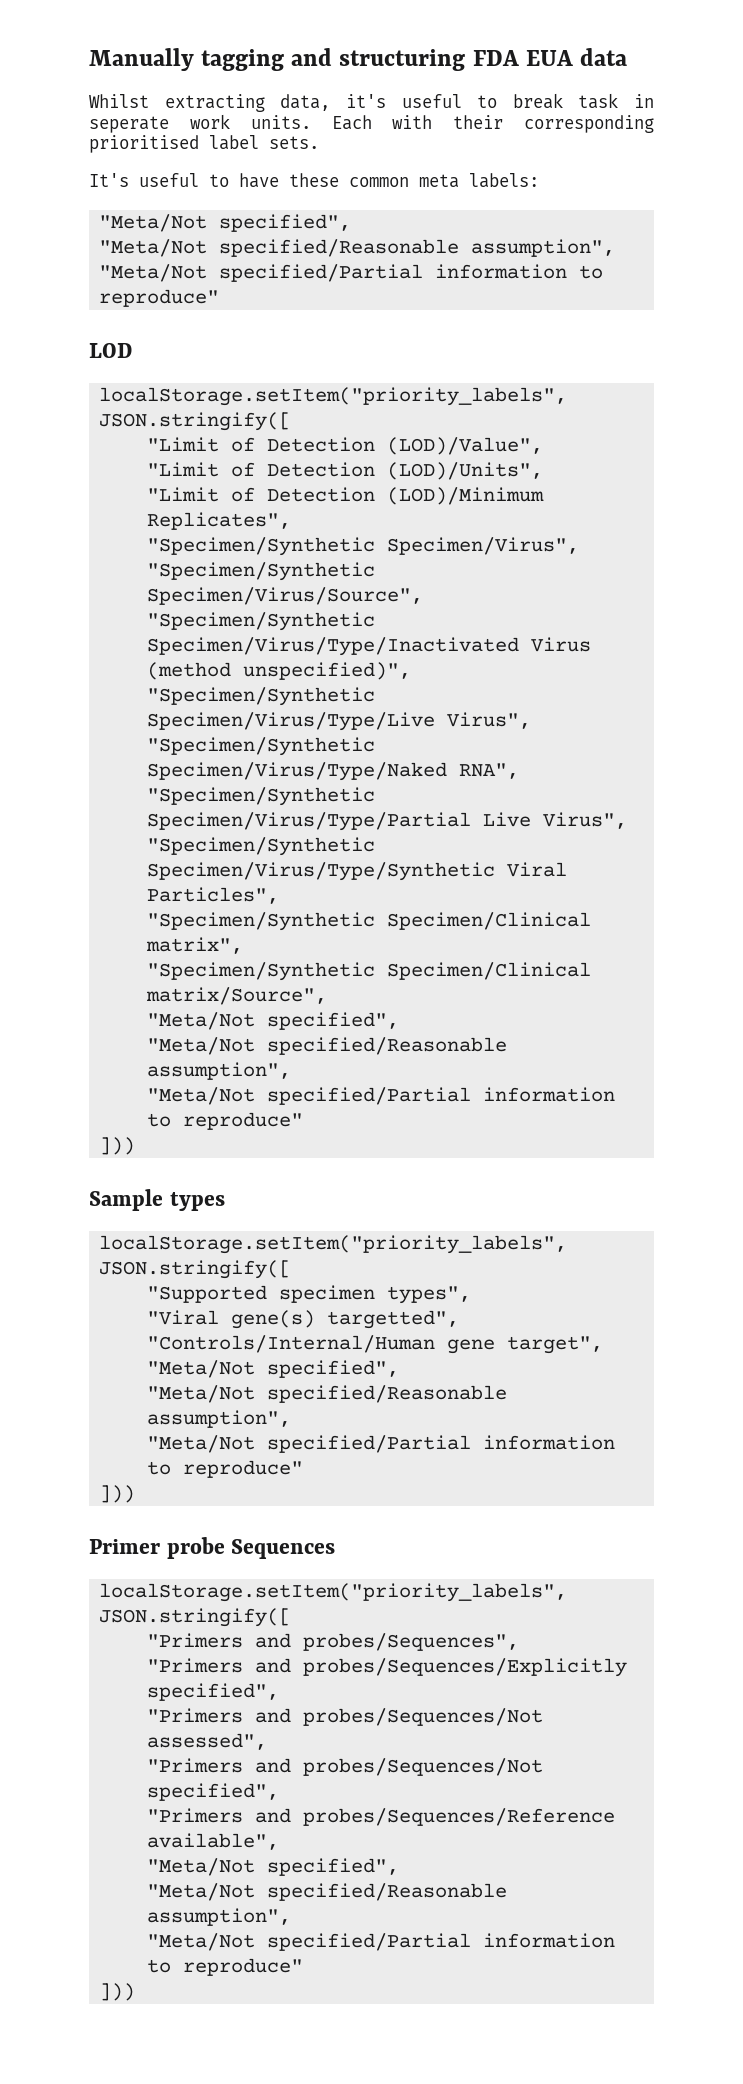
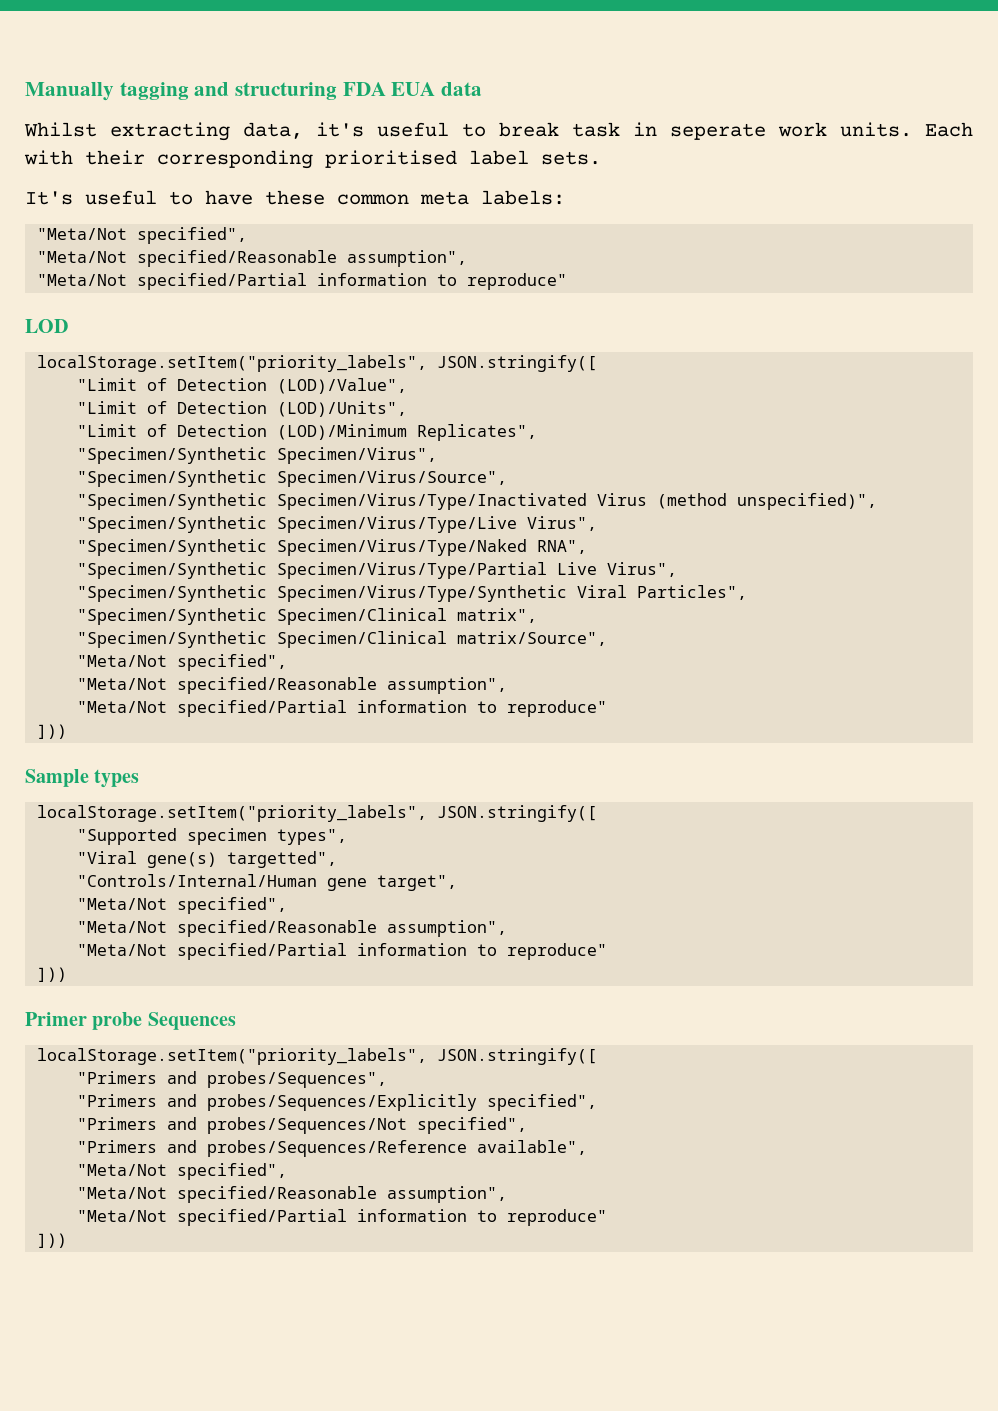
[147,1708,544,1726] [147,1733,268,1750] // "Primers and probes/Sequences/Not assessed", -> (598, 1102) none

